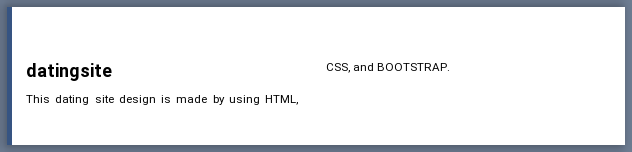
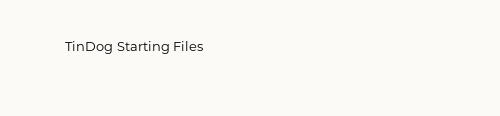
[26,63,112,81] [26,95,298,105] [326,63,451,73] datingsite // This dating site design is made by using HTML, CSS, and BOOTSTRAP. -> [65,41,204,54] TinDog Starting Files

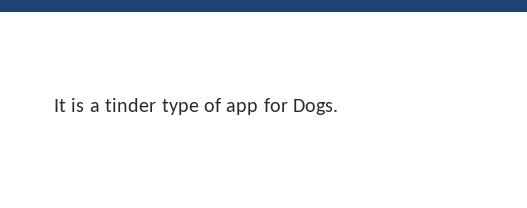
[65,41,204,54] TinDog Starting Files -> [54,98,339,115] It is a tinder type of app for Dogs.

